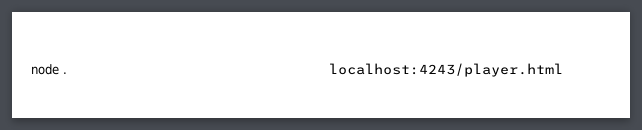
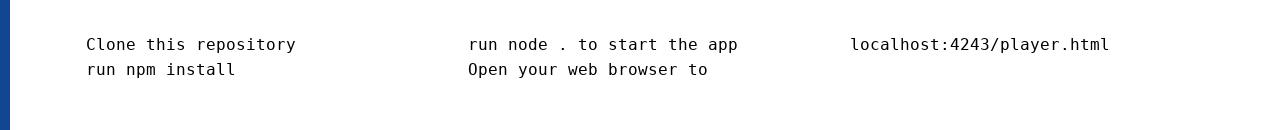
[31,64,67,75] node . -> [86,38,296,53] [86,63,236,78] [468,38,738,53] [468,63,708,78] Clone this repository // run npm install // run node . to start the app // Open your web browser to

